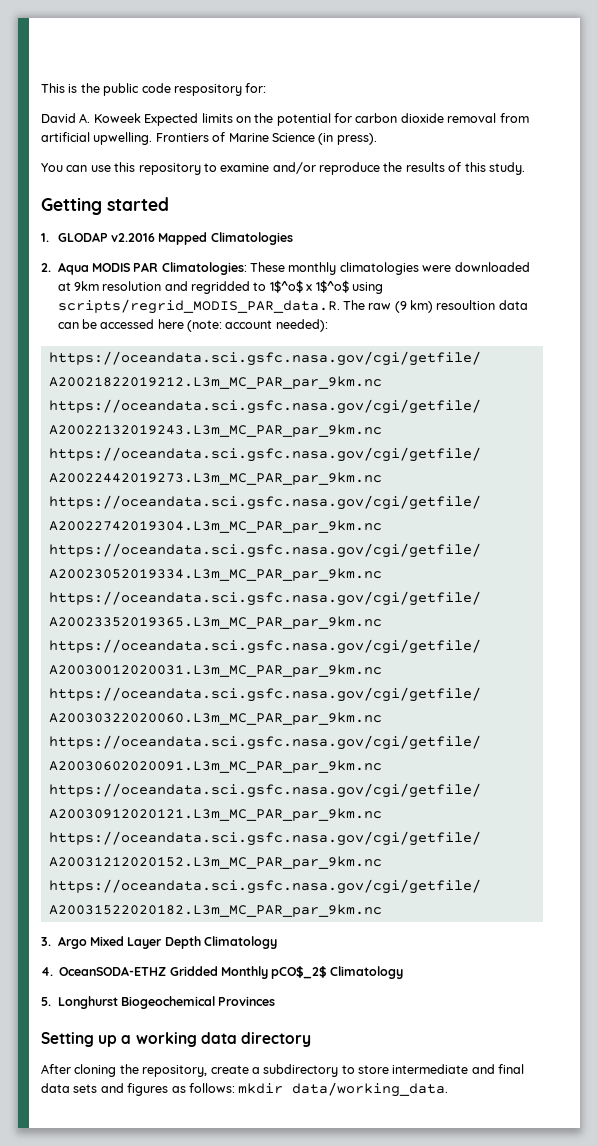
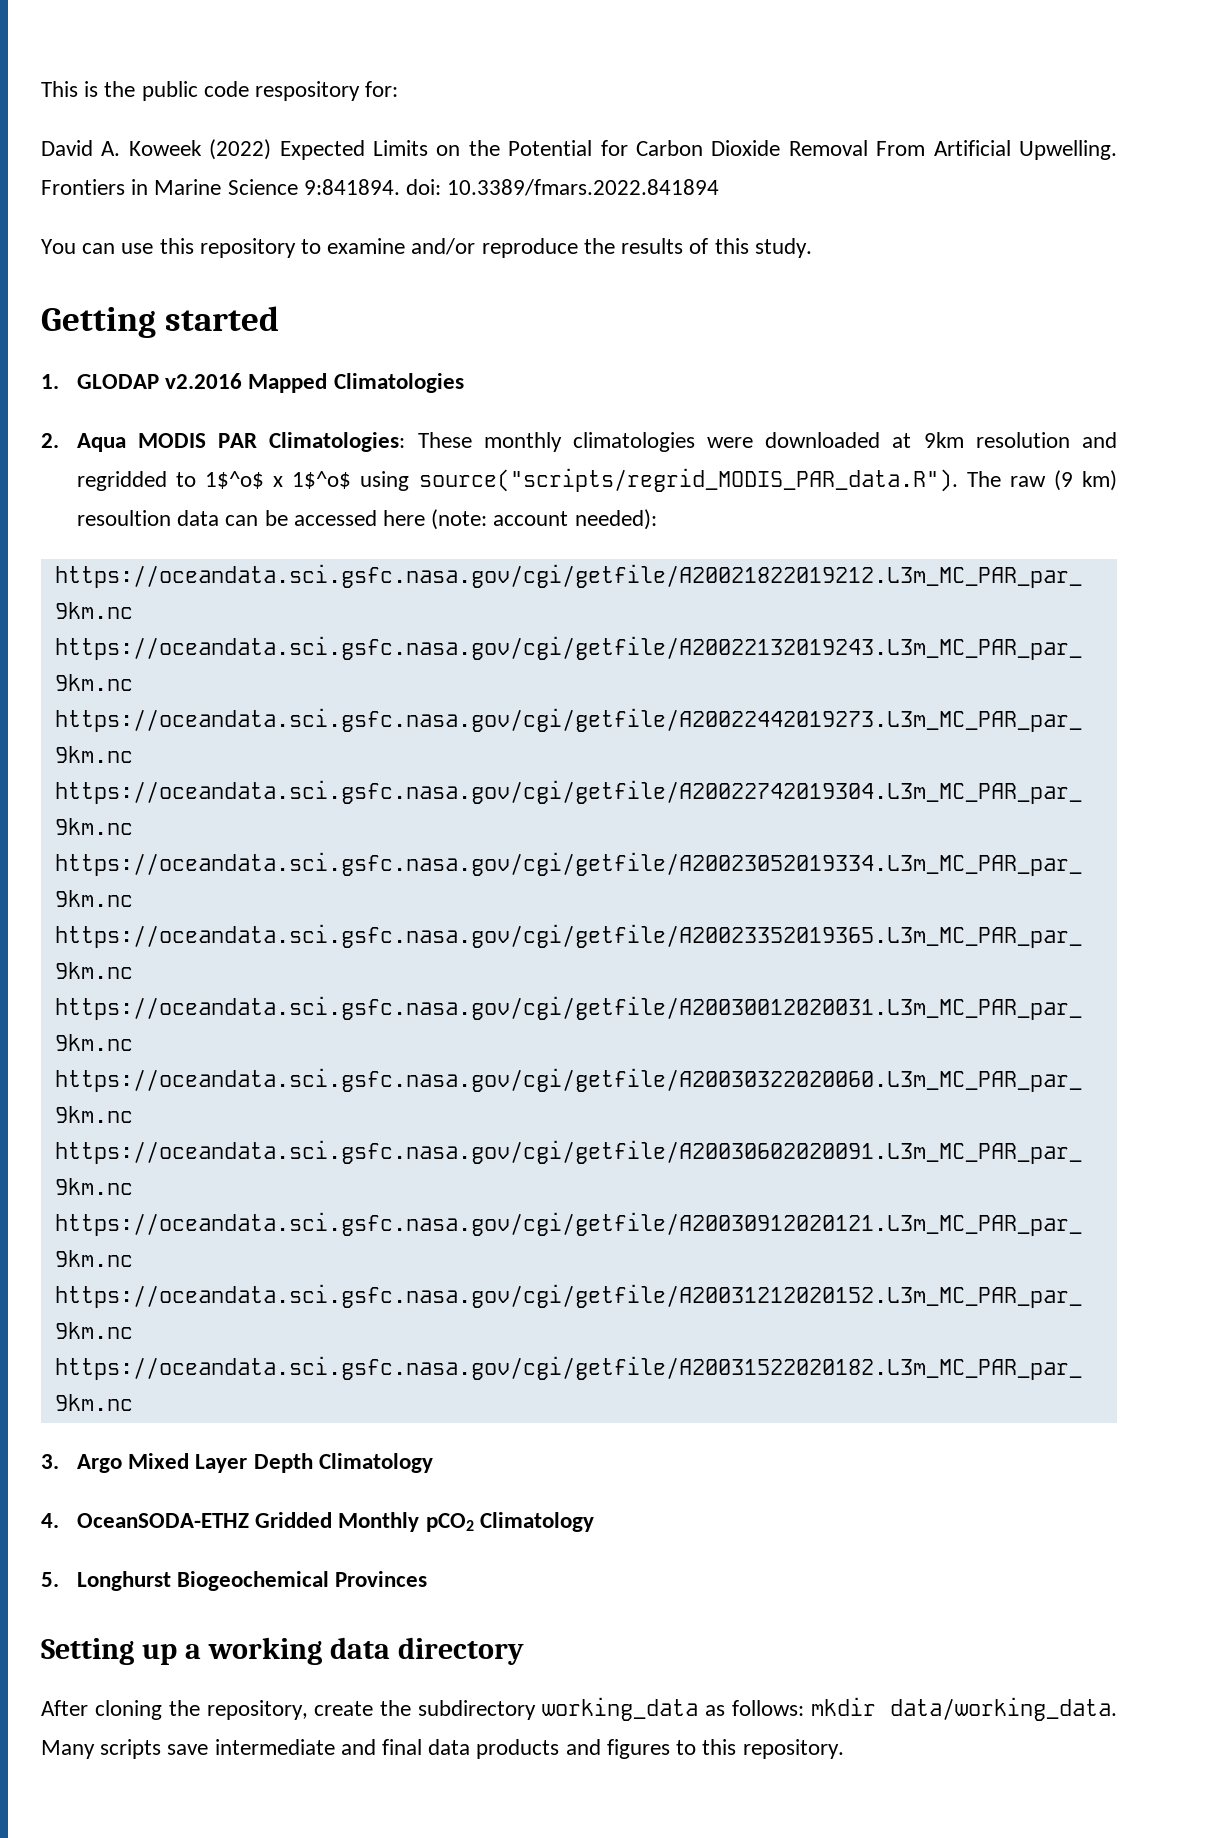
[144,113,529,126] [41,132,377,145] Expected limits on the potential for carbon dioxide removal from artificial upwelling. Frontiers of Marine Science (in press). -> [209,139,1117,160] [41,179,720,196] (2022) Expected Limits on the Potential for Carbon Dioxide Removal From Artificial Upwelling. Frontiers in Marine Science 9:841894. doi: 10.3389/fmars.2022.841894
[57,299,340,314] scripts/regrid_MODIS_PAR_data.R. -> [418,468,958,492] source("scripts/regrid_MODIS_PAR_data.R").
[271,966,327,979] pCO$_2$ -> [425,1513,474,1532] pCO2
[251,1064,389,1077] a subdirectory to store -> [380,1697,1117,1721] [41,1739,209,1759] the subdirectory working_data as follows: mkdir data/working_data. Many scripts save
[73,1084,98,1093] sets -> [476,1739,560,1759] products
[171,1082,449,1097] as follows: mkdir data/working_data. -> [676,1739,844,1759] to this repository.

